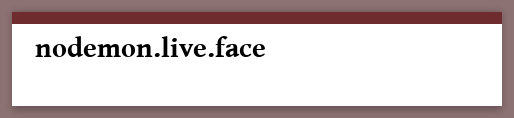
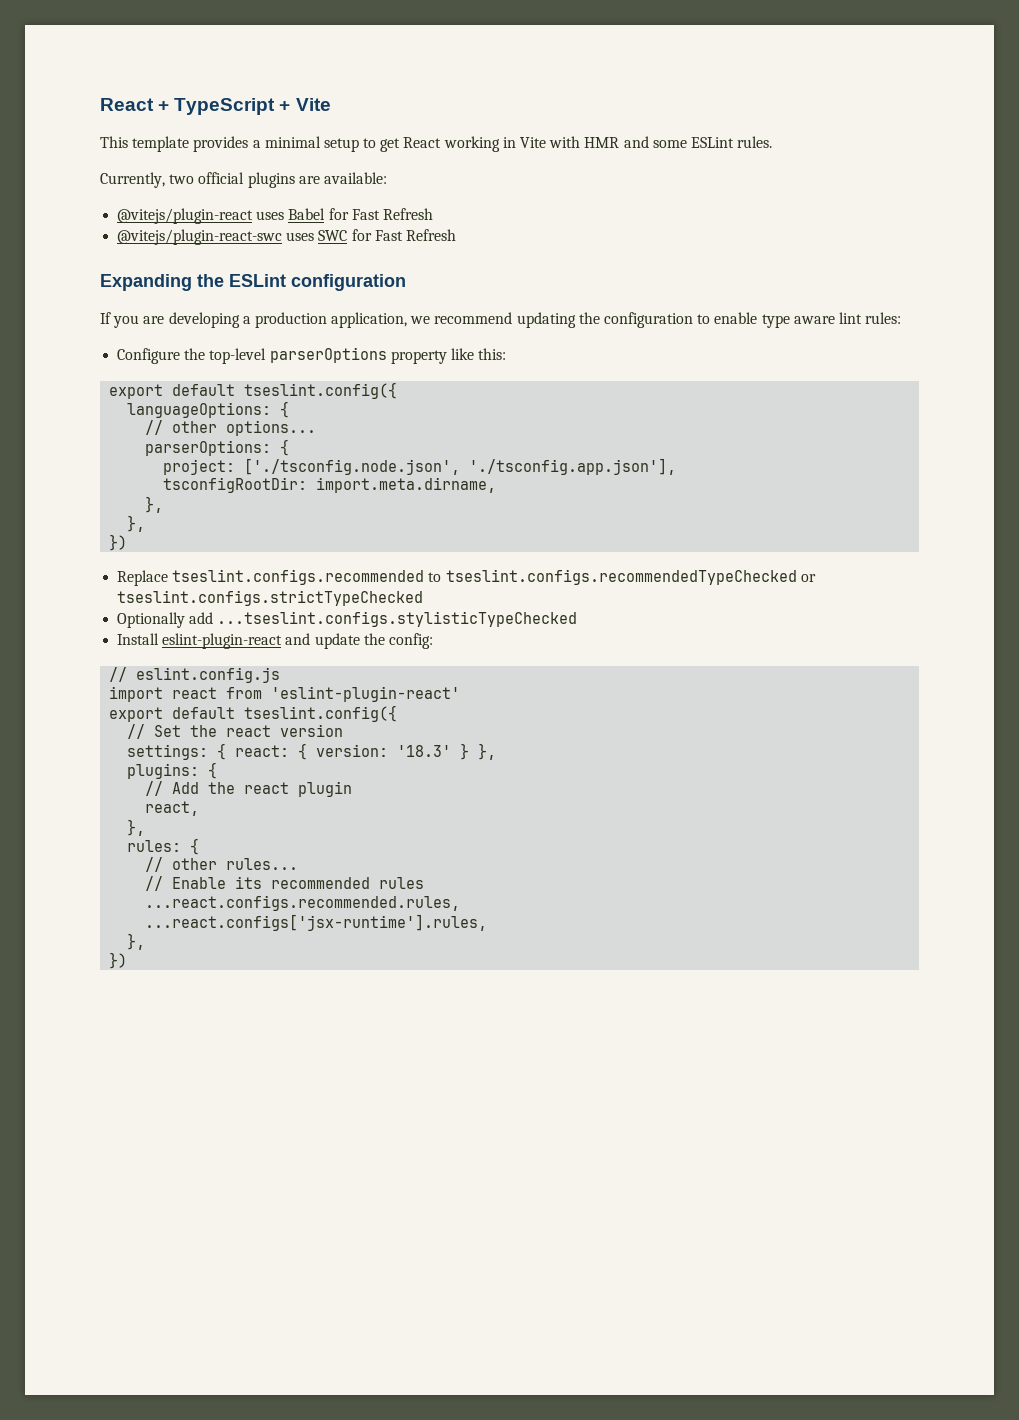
[35,36,266,57] nodemon.live.face -> [100,98,331,115] [100,136,773,152] [100,172,387,188] [117,208,433,224] [117,229,456,245] [100,274,406,291] [100,312,902,328] [117,347,507,364] [109,382,398,399] [127,401,290,418] [145,420,317,436] [145,439,290,456] [163,458,677,475] [163,477,497,493] [145,496,164,513] [127,515,146,532] [109,534,128,551] [117,569,816,586] [117,590,424,606] [117,611,578,628] [117,633,433,649] [109,667,281,683] [109,686,461,702] [109,705,398,722] [127,724,344,739] [127,743,497,760] [127,762,218,779] [145,781,353,797] [145,801,200,816] [127,819,146,836] [127,838,200,855] [145,857,299,872] [145,876,425,891] [145,895,461,911] [145,914,488,931] [127,933,146,950] [109,952,128,969] React + TypeScript + Vite // This template provides a minimal setup to get React working in Vite with HMR and some ESLint rules. // Currently, two official plugins are available: // @vitejs/plugin-react uses Babel for Fast Refresh // @vitejs/plugin-react-swc uses SWC for Fast Refresh // Expanding the ESLint configuration // If you are developing a production application, we recommend updating the configuration to enable type aware lint rules: // Configure the top-level parserOptions property like this: // export default tseslint.config({ // languageOptions: { // // other options... // parserOptions: { // project: ['./tsconfig.node.json', './tsconfig.app.json'], // tsconfigRootDir: import.meta.dirname, // }, // }, // }) // Replace tseslint.configs.recommended to tseslint.configs.recommendedTypeChecked or tseslint.configs.strictTypeChecked // Optionally add ...tseslint.configs.stylisticTypeChecked // Install eslint-plugin-react and update the config: // // eslint.config.js // import react from 'eslint-plugin-react' // export default tseslint.config({ // // Set the react version // settings: { react: { version: '18.3' } }, // plugins: { // // Add the react plugin // react, // }, // rules: { // // other rules... // // Enable its recommended rules // ...react.configs.recommended.rules, // ...react.configs['jsx-runtime'].rules, // }, // })

